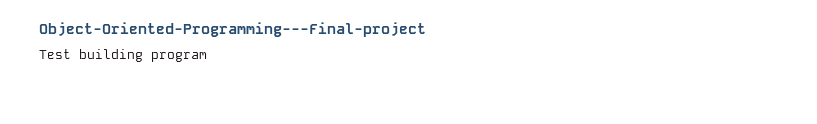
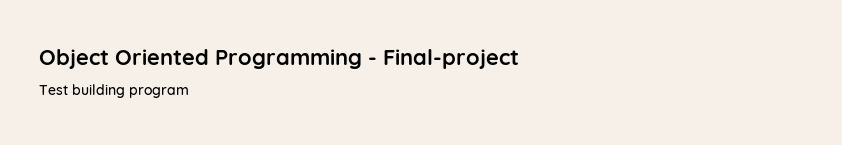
[39,22,426,37] Object-Oriented-Programming---Final-project -> [39,49,519,69] Object Oriented Programming - Final-project

